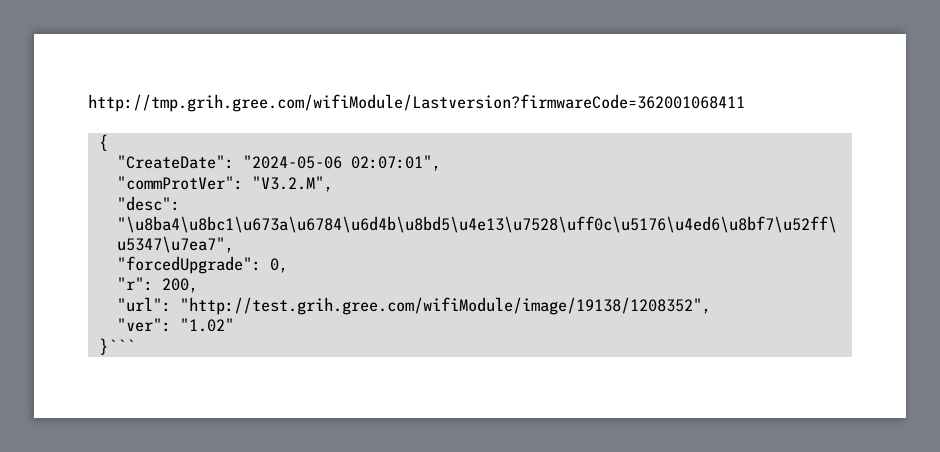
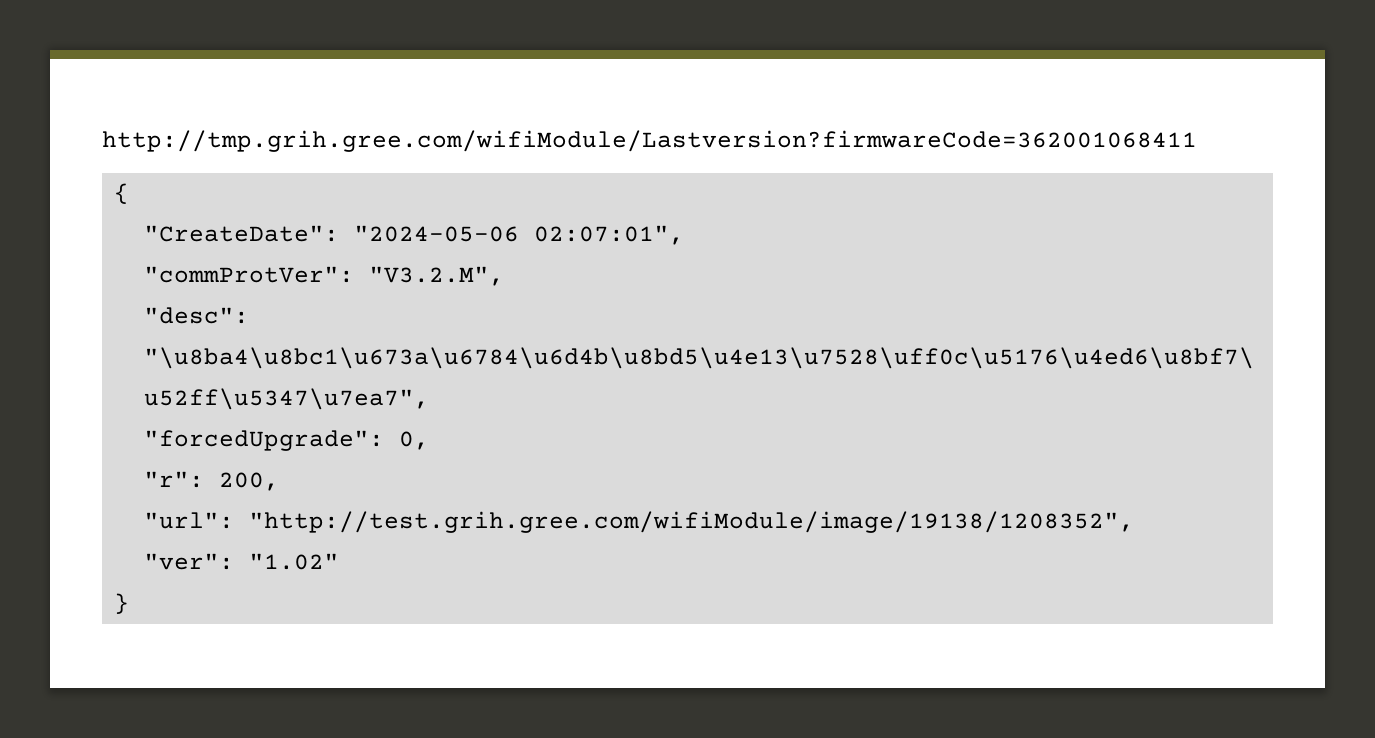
[98,338,135,355] }``` -> [114,593,130,614] }

